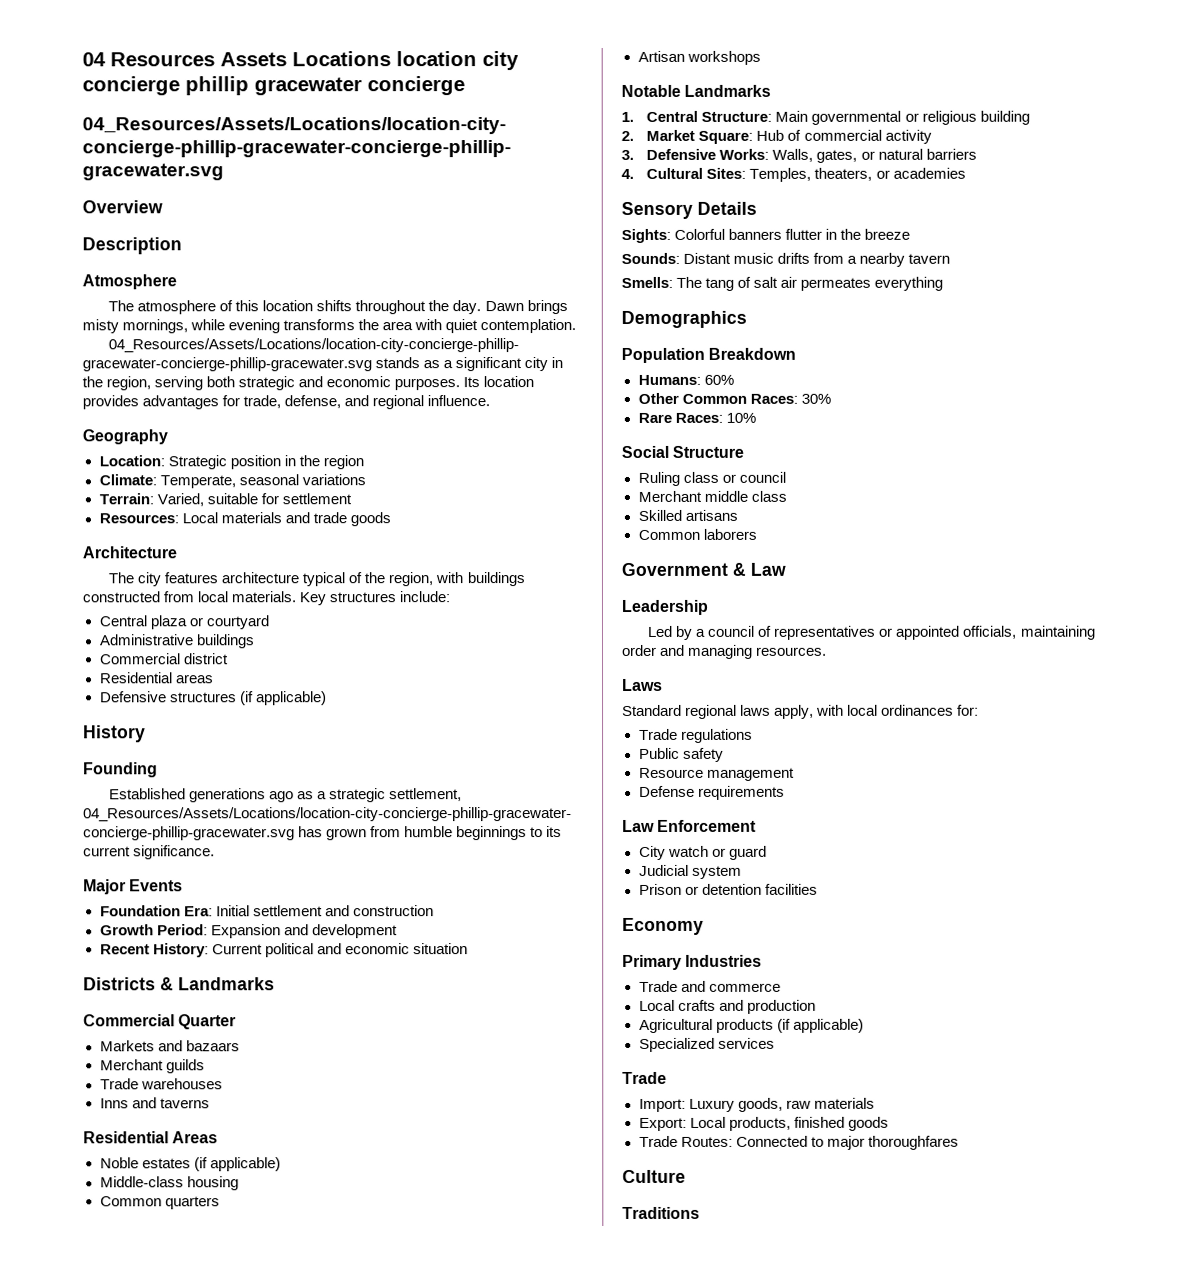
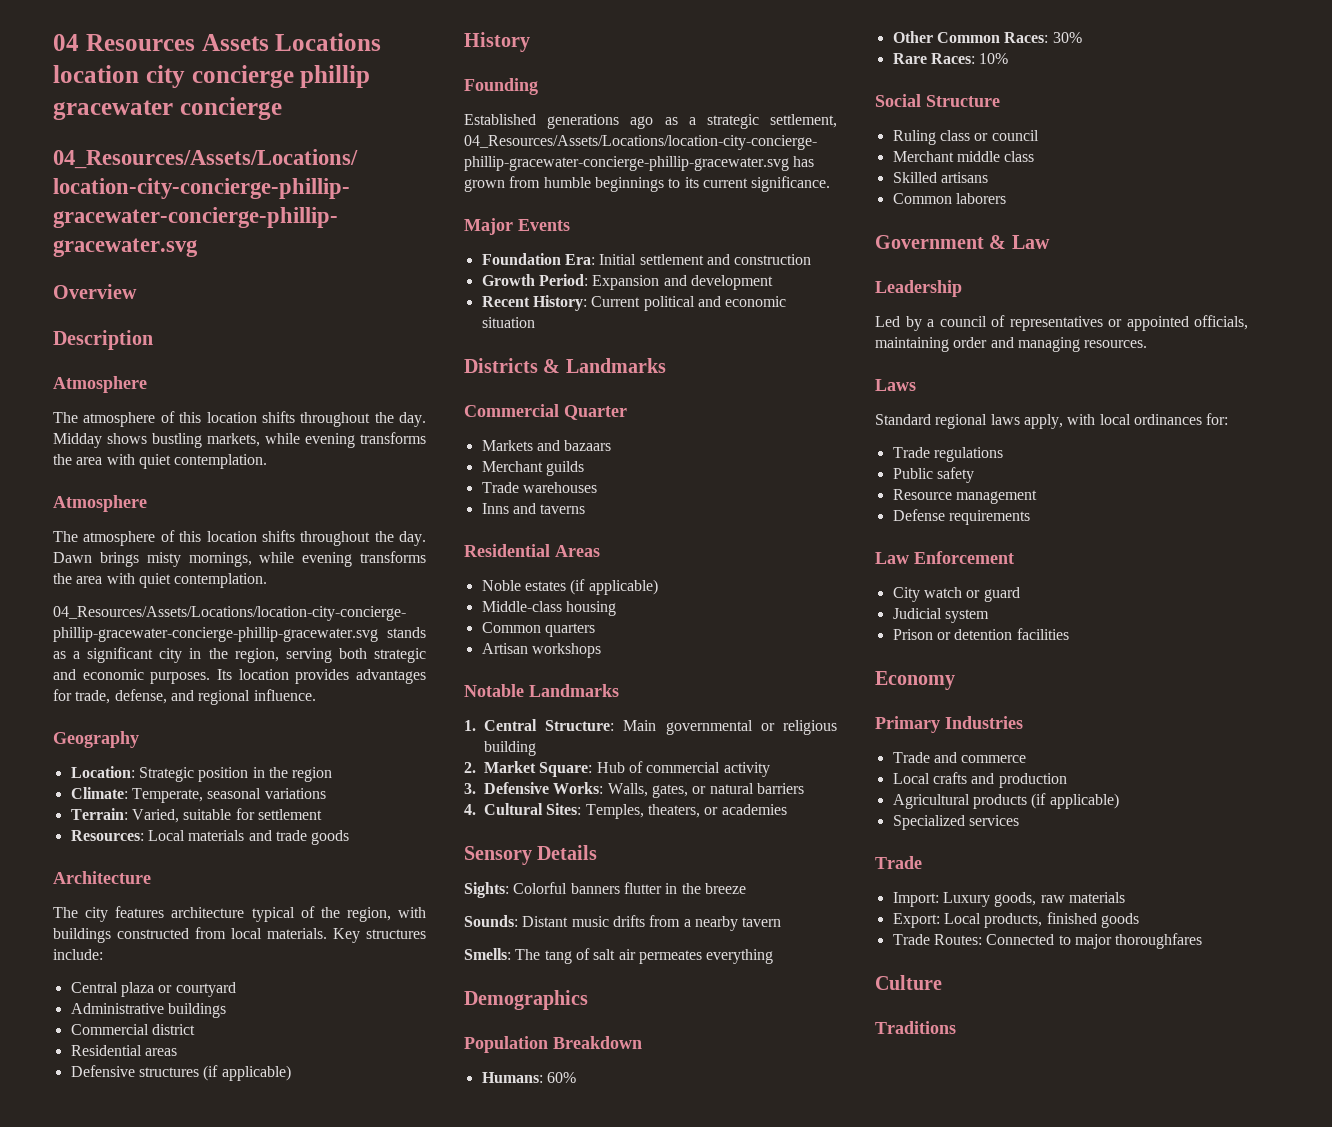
(177, 282) none -> [53,411,426,427] [53,432,426,448] [53,454,268,469] [53,495,147,512] // The atmosphere of this location shifts throughout the day. Midday shows bustling markets, while evening transforms the area with quiet contemplation. // Atmosphere

